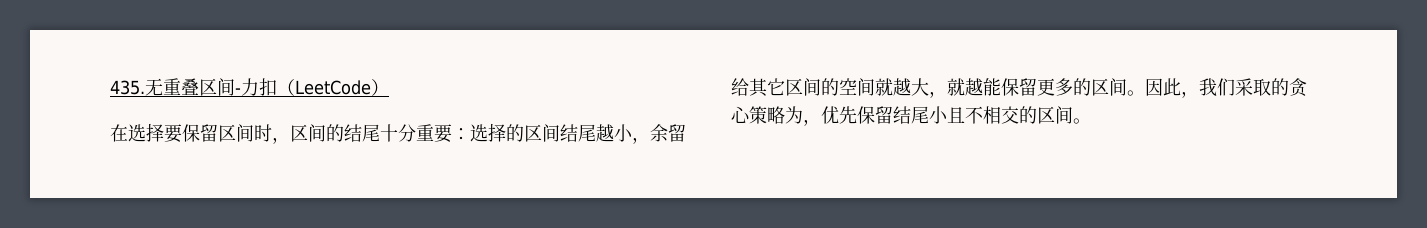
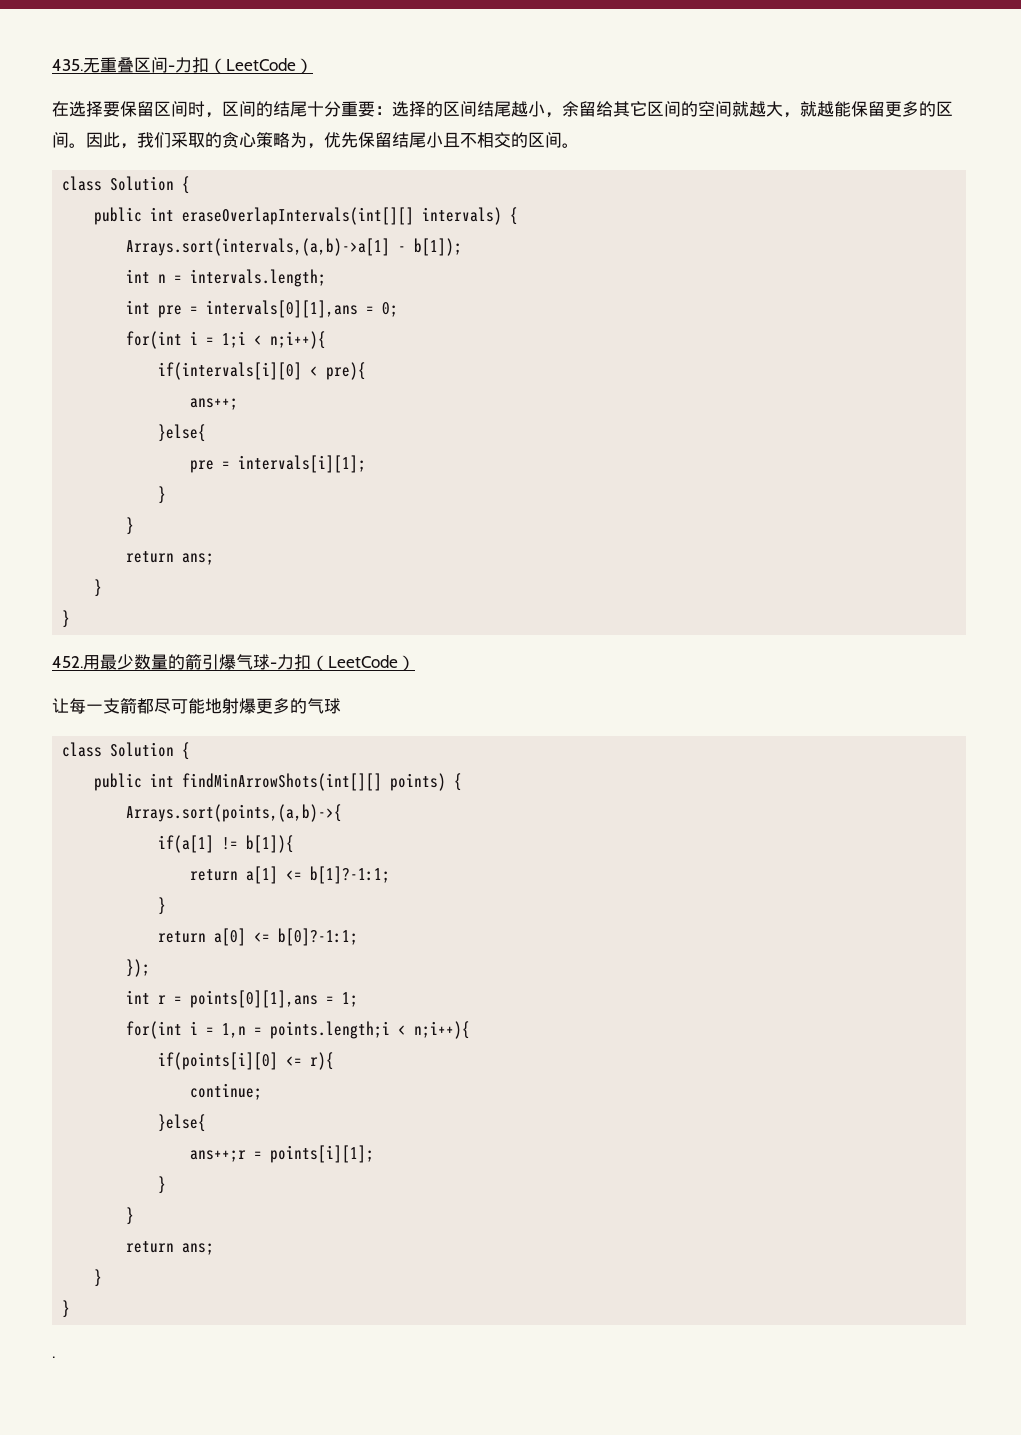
(1091, 121) none -> [62,176,191,194] [94,207,519,225] [126,238,463,256] [126,269,327,287] [126,300,399,318] [126,331,327,349] [158,362,367,380] [190,398,239,410] [158,424,207,442] [190,455,367,473] [158,486,167,504] [126,517,135,535] [126,551,215,565] [94,579,103,597] [62,610,71,628] [52,654,415,671] [52,698,341,714] [62,742,191,760] [94,773,463,791] [126,804,343,822] [158,835,295,853] [190,866,391,884] [158,897,167,915] [158,928,359,946] [126,959,151,977] [126,990,359,1008] [126,1021,471,1039] [158,1052,335,1070] [190,1083,263,1100] [158,1114,207,1132] [190,1145,375,1163] [158,1176,167,1194] [126,1207,135,1225] [126,1241,215,1255] [94,1269,103,1287] [62,1300,71,1318] [52,1356,55,1358] // class Solution { // public int eraseOverlapIntervals(int[][] intervals) { // Arrays.sort(intervals,(a,b)->a[1] - b[1]); // int n = intervals.length; // int pre = intervals[0][1],ans = 0; // for(int i = 1;i < n;i++){ // if(intervals[i][0] < pre){ // ans++; // }else{ // pre = intervals[i][1]; // } // } // return ans; // } // } // 452.用最少数量的箭引爆气球-力扣（LeetCode） // 让每一支箭都尽可能地射爆更多的气球 // class Solution { // public int findMinArrowShots(int[][] points) { // Arrays.sort(points,(a,b)->{ // if(a[1] != b[1]){ // return a[1] <= b[1]?-1:1; // } // return a[0] <= b[0]?-1:1; // }); // int r = points[0][1],ans = 1; // for(int i = 1,n = points.length;i < n;i++){ // if(points[i][0] <= r){ // continue; // }else{ // ans++;r = points[i][1]; // } // } // return ans; // } // } // .

